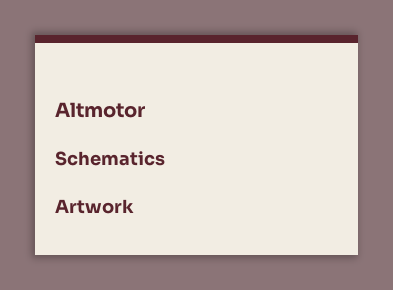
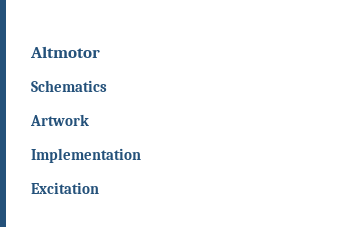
(134, 206) none -> [31,148,141,163] [31,182,99,194] // Implementation // Excitation

